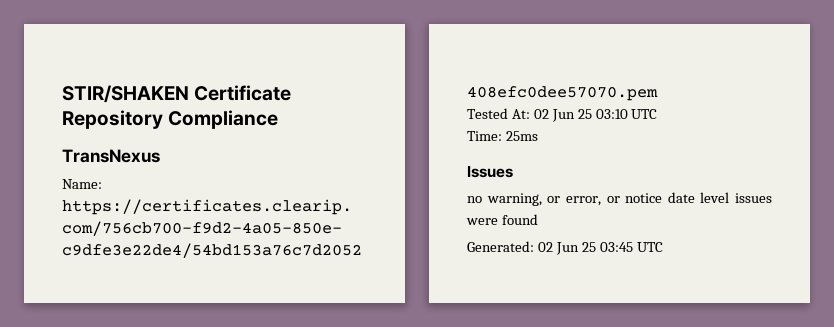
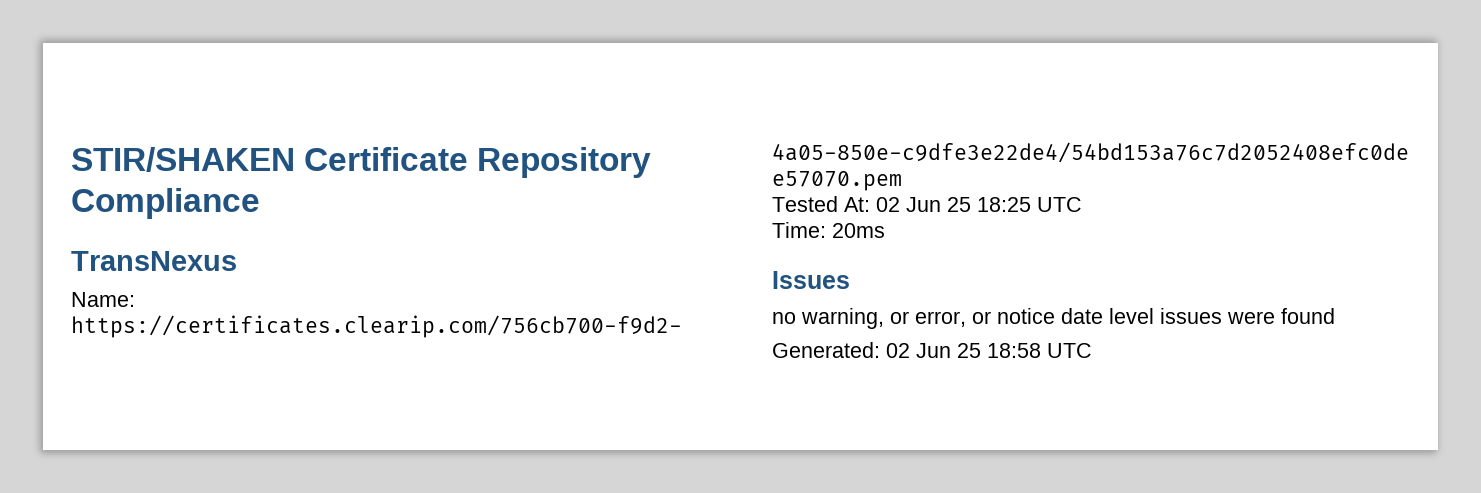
[595,109,628,119] 03:10 -> [977,197,1031,212] 18:25
[505,131,538,141] 25ms -> [832,223,885,238] 20ms
[599,242,633,252] 03:45 -> [987,343,1041,358] 18:58

